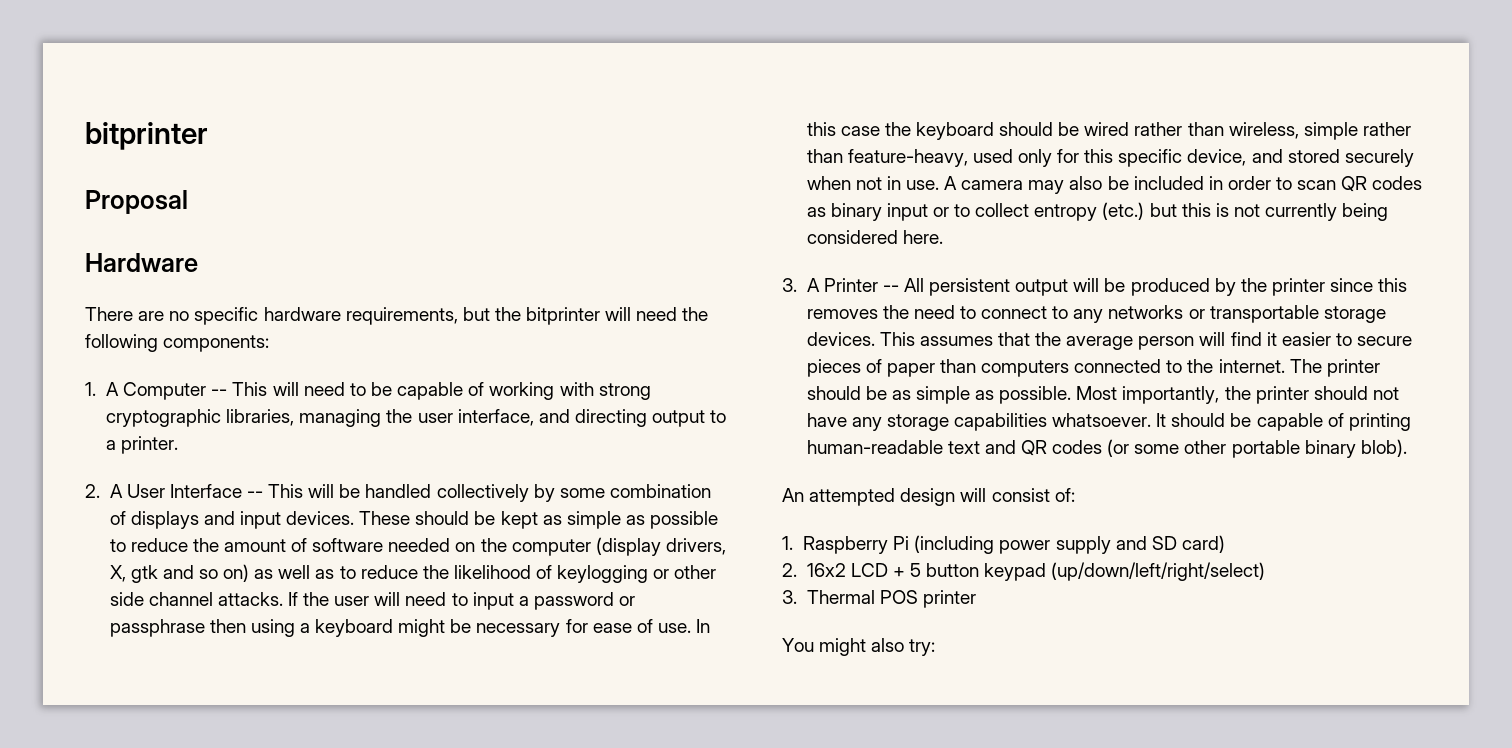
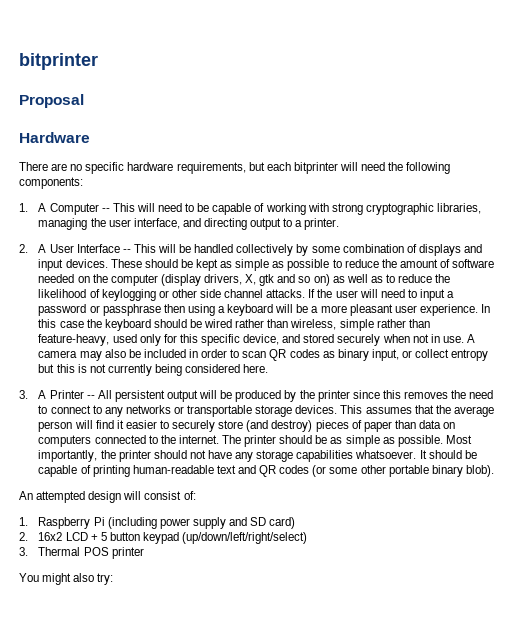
[494,307,521,321] the -> [266,162,291,171] each
[398,619,691,637] might be necessary for ease of use. -> [275,304,478,316] will be a more pleasant user experience.
[886,203,971,221] input or to -> [371,349,412,361] input, or
[1102,202,1145,220] (etc.) -> (489, 355) none
[1357,336,1413,346] secure -> [172,420,313,432] securely store (and destroy)
(976, 366) none -> [418,420,456,429] data on

